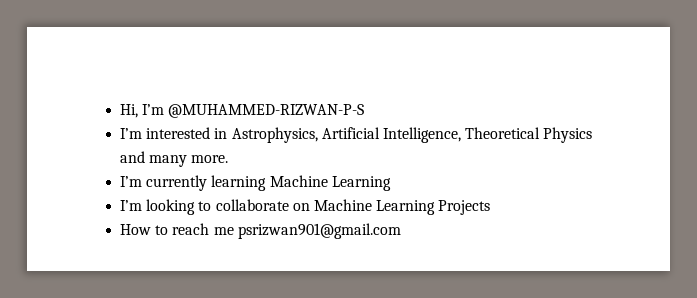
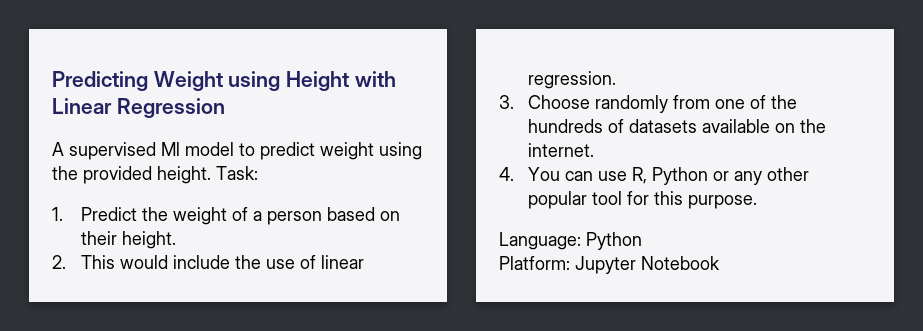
[120,104,365,118] [120,127,593,143] [120,151,229,167] [120,175,391,191] [120,199,491,215] [120,223,401,239] Hi, I’m @MUHAMMED-RIZWAN-P-S // I’m interested in Astrophysics, Artificial Intelligence, Theoretical Physics and many more. // I’m currently learning Machine Learning // I’m looking to collaborate on Machine Learning Projects // How to reach me psrizwan901@gmail.com -> [52,71,396,91] [52,98,225,118] [52,142,422,160] [52,166,258,184] [52,207,400,225] [80,231,176,249] [52,255,364,269] [527,71,616,89] [499,95,797,113] [527,119,826,133] [527,143,594,157] [499,167,809,185] [527,191,757,209] [499,232,642,250] [499,256,720,274] Predicting Weight using Height with Linear Regression // A supervised Ml model to predict weight using the provided height. Task: // 1. Predict the weight of a person based on their height. // 2. This would include the use of linear regression. // 3. Choose randomly from one of the hundreds of datasets available on the internet. // 4. You can use R, Python or any other popular tool for this purpose. // Language: Python // Platform: Jupyter Notebook

